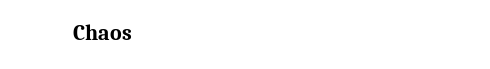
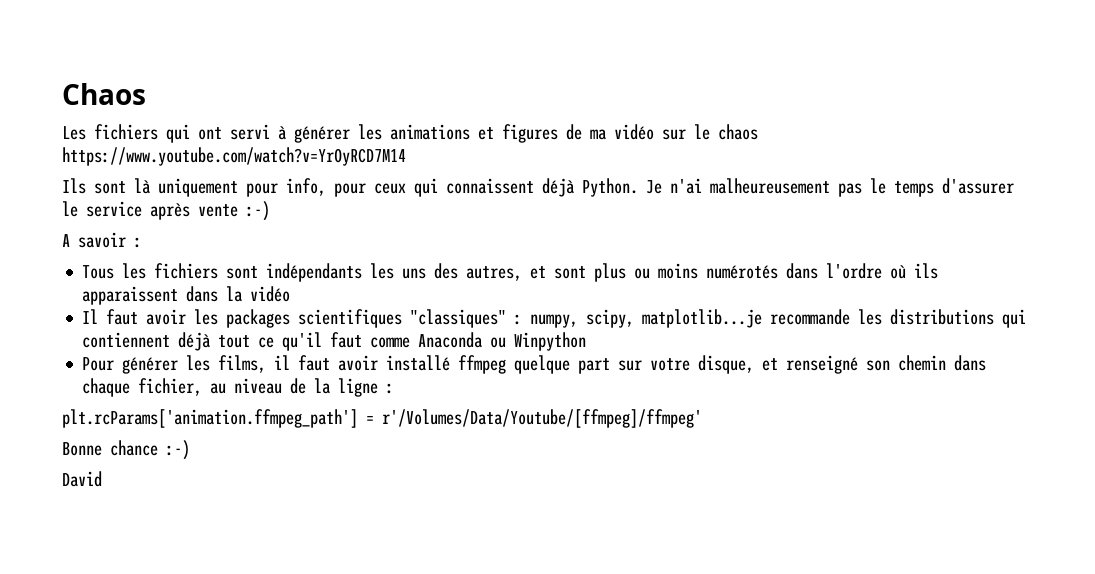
(132, 32) none -> [62,124,758,143] [62,147,406,166] [62,178,1014,197] [62,201,270,221] [62,232,142,248] [82,263,939,282] [82,286,291,305] [82,309,1027,328] [82,332,587,351] [82,355,987,374] [82,378,395,397] [62,409,702,428] [62,440,190,460] [62,471,102,487] // Les fichiers qui ont servi à générer les animations et figures de ma vidéo sur le chaos https://www.youtube.com/watch?v=YrOyRCD7M14 // Ils sont là uniquement pour info, pour ceux qui connaissent déjà Python. Je n'ai malheureusement pas le temps d'assurer le service après vente :-) // A savoir : // Tous les fichiers sont indépendants les uns des autres, et sont plus ou moins numérotés dans l'ordre où ils apparaissent dans la vidéo // Il faut avoir les packages scientifiques "classiques" : numpy, scipy, matplotlib...je recommande les distributions qui contiennent déjà tout ce qu'il faut comme Anaconda ou Winpython // Pour générer les films, il faut avoir installé ffmpeg quelque part sur votre disque, et renseigné son chemin dans chaque fichier, au niveau de la ligne : // plt.rcParams['animation.ffmpeg_path'] = r'/Volumes/Data/Youtube/[ffmpeg]/ffmpeg' // Bonne chance :-) // David

